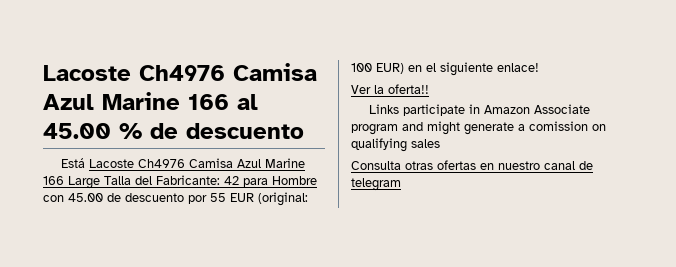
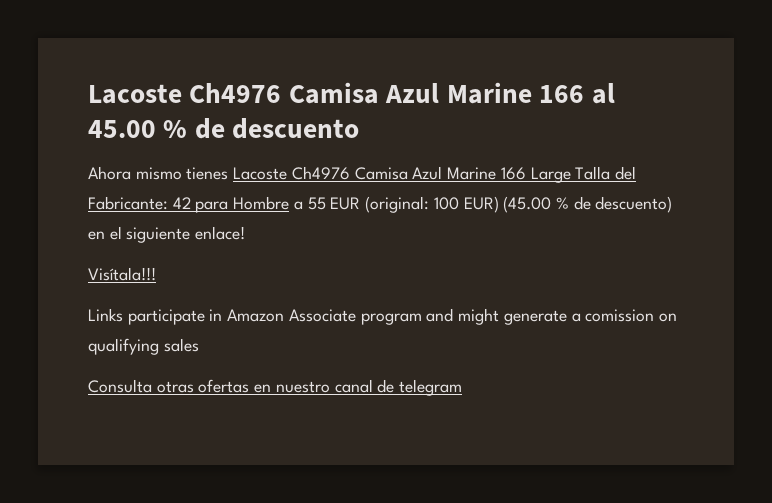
[61,158,86,168] Está -> [88,166,229,180] Ahora mismo tienes
[43,193,207,204] con 45.00 de descuento por -> [293,201,303,210] a
(404, 68) none -> [503,196,673,213] (45.00 % de descuento)
[351,84,429,94] Ver la oferta!! -> [88,267,156,281] Visítala!!!

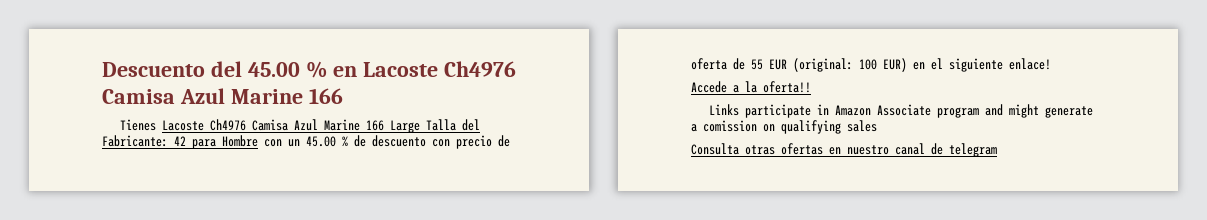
[88,82,615,104] [88,118,360,139] [88,166,229,180] Lacoste Ch4976 Camisa Azul Marine 166 al 45.00 % de descuento // Ahora mismo tienes -> [102,61,516,78] [102,88,343,104] [120,119,157,131] Descuento del 45.00 % en Lacoste Ch4976 Camisa Azul Marine 166 // Tienes
[293,201,303,210] a -> [264,135,510,149] [691,58,745,70] con un 45.00 % de descuento con precio de oferta de
[503,196,673,213] (45.00 % de descuento) -> (907, 65) none
[88,267,156,281] Visítala!!! -> [691,81,811,93] Accede a la oferta!!

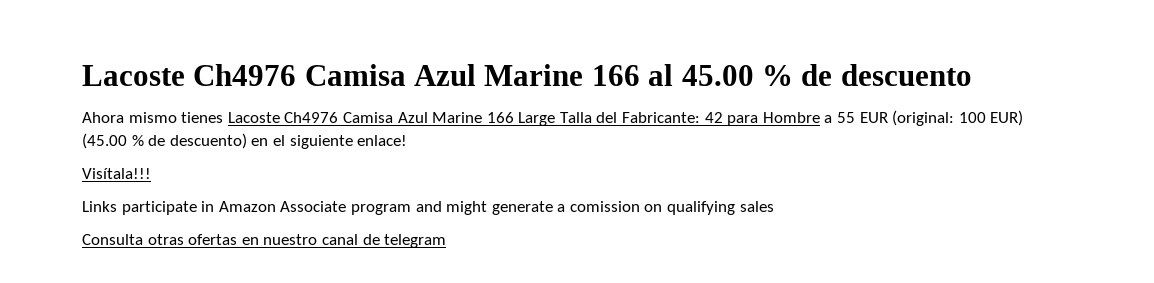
[102,61,516,78] [102,88,343,104] [120,119,157,131] Descuento del 45.00 % en Lacoste Ch4976 Camisa Azul Marine 166 // Tienes -> [82,64,972,86] [82,112,224,123] Lacoste Ch4976 Camisa Azul Marine 166 al 45.00 % de descuento // Ahora mismo tienes
[264,135,510,149] [691,58,745,70] con un 45.00 % de descuento con precio de oferta de -> [824,115,833,123] a
(907, 65) none -> [82,133,247,149] (45.00 % de descuento)
[691,81,811,93] Accede a la oferta!! -> [82,168,151,179] Visítala!!!

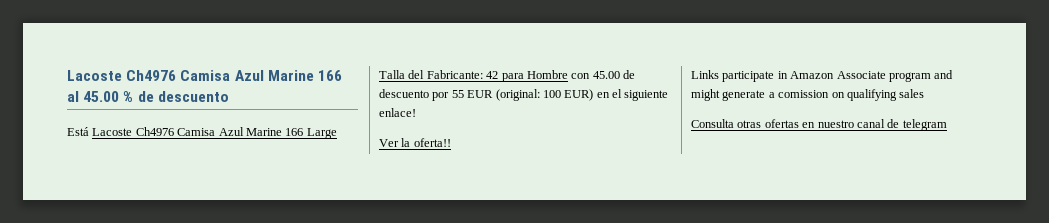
[82,112,224,123] Ahora mismo tienes -> [67,127,89,136] Está
[824,115,833,123] a -> [571,70,635,79] [379,89,450,101] con 45.00 de descuento por
[82,133,247,149] (45.00 % de descuento) -> (594, 95) none
[82,168,151,179] Visítala!!! -> [379,138,451,147] Ver la oferta!!

